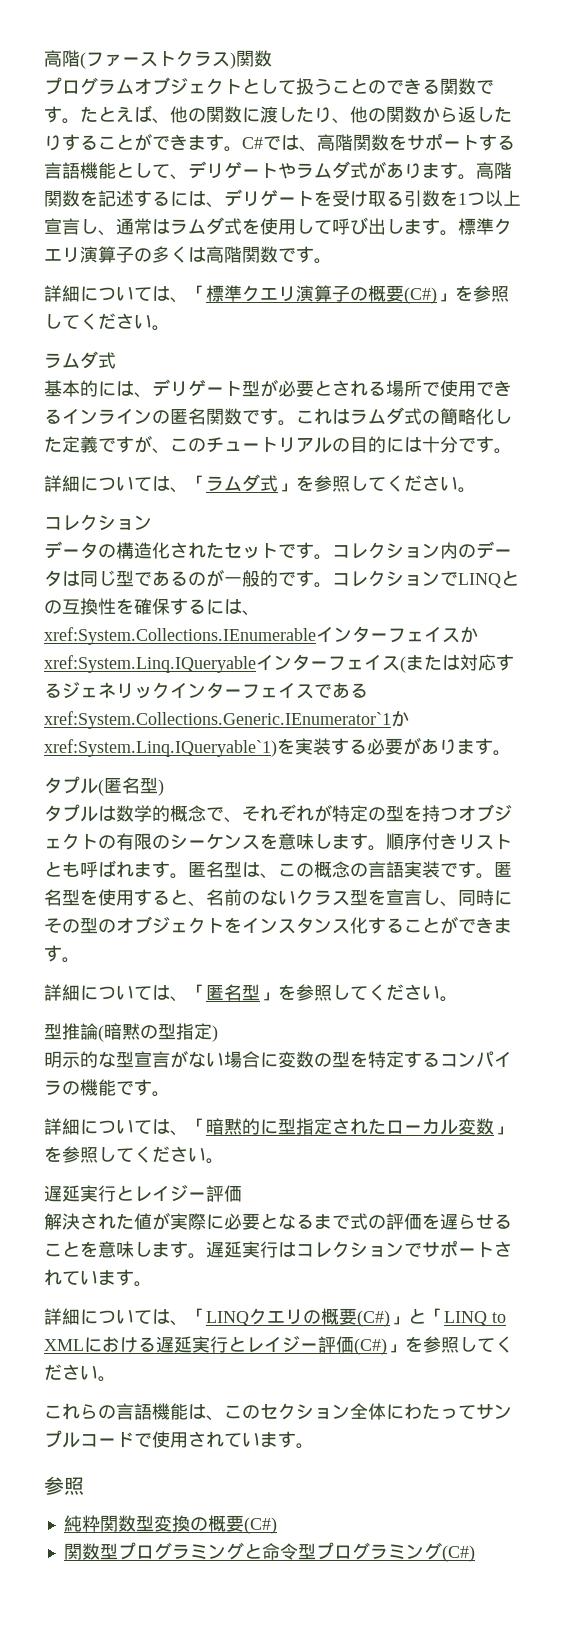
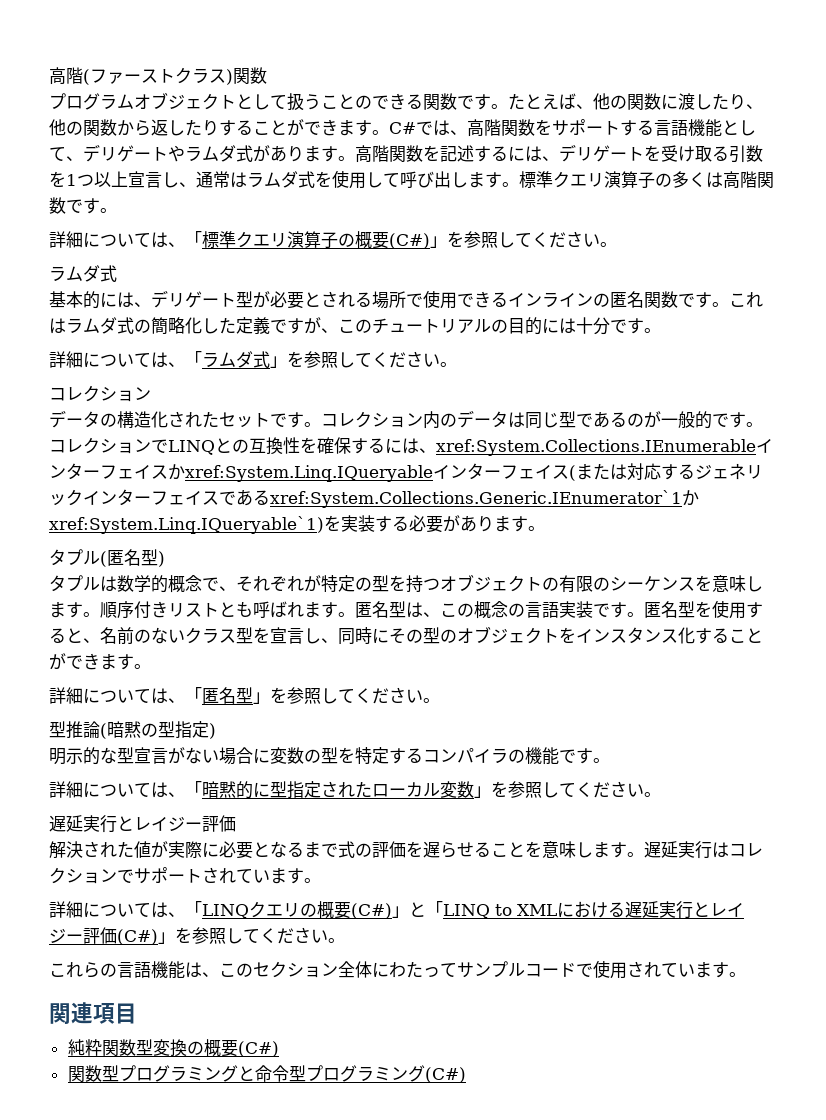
[44,1476,84,1495] 参照 -> [49,1002,137,1024] 関連項目

